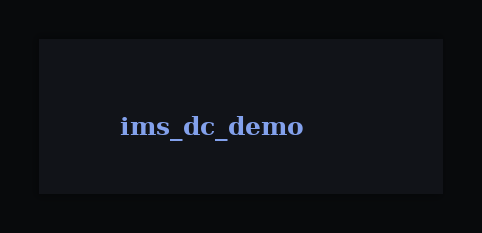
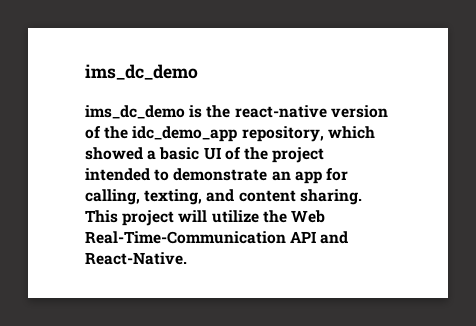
[120,116,304,141] ims_dc_demo -> [85,64,198,80] [85,105,388,119] [85,126,375,142] [85,147,325,163] [85,168,348,184] [85,189,362,205] [85,210,325,226] [85,231,349,244] [85,252,187,265] ims_dc_demo // ims_dc_demo is the react-native version of the idc_demo_app repository, which showed a basic UI of the project intended to demonstrate an app for calling, texting, and content sharing. This project will utilize the Web Real-Time-Communication API and React-Native.

